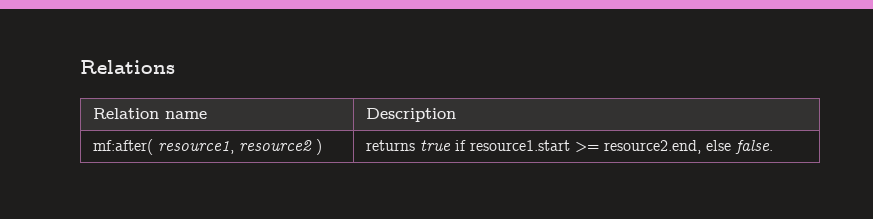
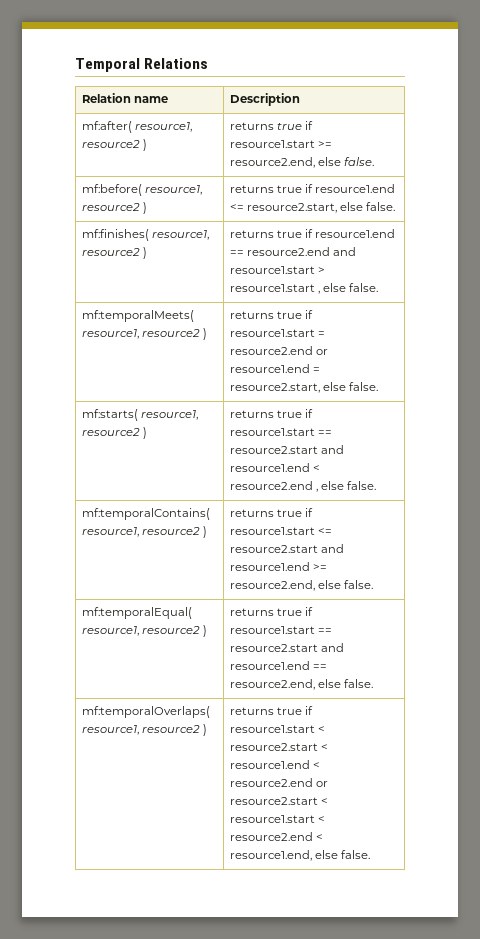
(80, 67) none -> [75,58,140,72] Temporal
(773, 147) none -> [81,184,202,196] [81,202,147,214] [229,184,395,193] [229,202,395,213] [81,229,209,241] [81,247,147,259] [229,229,395,238] [229,247,356,256] [229,266,325,274] [229,283,378,294] [81,310,194,322] [81,328,207,340] [229,310,313,319] [229,329,325,337] [229,346,328,355] [229,364,320,373] [229,382,378,393] [81,409,198,421] [81,427,147,439] [229,409,313,418] [229,428,332,436] [229,445,344,454] [229,463,320,472] [229,481,376,492] [81,508,210,520] [81,526,207,538] [229,508,313,517] [229,527,332,535] [229,544,344,553] [229,562,327,571] [229,580,373,591] [81,607,192,619] [81,625,207,637] [229,607,313,616] [229,626,332,634] [229,643,344,652] [229,661,327,670] [229,679,373,690] [81,706,210,718] [81,724,207,736] [229,706,313,715] [229,725,325,733] [229,743,328,751] [229,760,320,769] [229,778,328,787] [229,797,328,805] [229,815,325,823] [229,832,323,841] [229,850,370,861] // mf:before( resource1, resource2 ) | returns true if resource1.end <= resource2.start, else false. // mf:finishes( resource1, resource2 ) | returns true if resource1.end == resource2.end and resource1.start > resource1.start , else false. // mf:temporalMeets( resource1, resource2 ) | returns true if resource1.start = resource2.end or resource1.end = resource2.start, else false. // mf:starts( resource1, resource2 ) | returns true if resource1.start == resource2.start and resource1.end < resource2.end , else false. // mf:temporalContains( resource1, resource2 ) | returns true if resource1.start <= resource2.start and resource1.end >= resource2.end, else false. // mf:temporalEqual( resource1, resource2 ) | returns true if resource1.start == resource2.start and resource1.end == resource2.end, else false. // mf:temporalOverlaps( resource1, resource2 ) | returns true if resource1.start < resource2.start < resource1.end < resource2.end or resource2.start < resource1.start < resource2.end < resource1.end, else false.

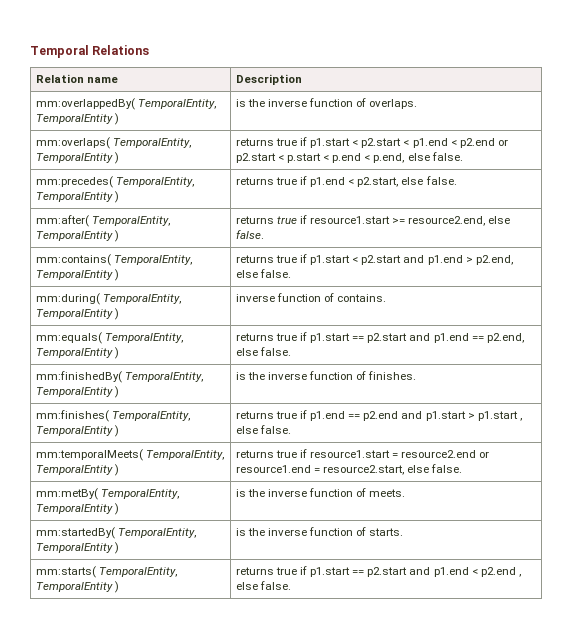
[81,121,192,133] [81,140,140,148] mf:after( resource1, resource2 -> [35,98,216,110] [35,113,119,125] [235,98,418,109] [35,137,191,149] [35,152,119,164] [235,137,508,148] [235,152,463,163] [35,176,194,188] [35,191,119,203] [235,176,457,187] [35,215,170,227] [35,231,113,241] mm:overlappedBy( TemporalEntity, TemporalEntity ) | is the inverse function of overlaps. // mm:overlaps( TemporalEntity, TemporalEntity ) | returns true if p1.start < p2.start < p1.end < p2.end or p2.start < p.start < p.end < p.end, else false. // mm:precedes( TemporalEntity, TemporalEntity ) | returns true if p1.end < p2.start, else false. // mm:after( TemporalEntity, TemporalEntity
[81,184,202,196] [81,202,147,214] [229,184,395,193] [229,202,395,213] [81,229,209,241] [81,247,147,259] [229,229,395,238] [229,247,356,256] [229,266,325,274] [229,283,378,294] [81,310,194,322] [81,329,200,339] mf:before( resource1, resource2 ) | returns true if resource1.end <= resource2.start, else false. // mf:finishes( resource1, resource2 ) | returns true if resource1.end == resource2.end and resource1.start > resource1.start , else false. // mf:temporalMeets( resource1, resource2 -> [35,254,192,266] [35,269,119,281] [235,254,513,265] [235,269,291,278] [35,293,181,305] [35,308,119,320] [235,293,387,302] [35,332,183,344] [35,347,119,359] [235,332,524,343] [235,347,291,356] [35,371,203,383] [35,386,119,398] [235,371,417,380] [35,410,190,422] [35,425,119,437] [235,410,522,421] [235,425,291,434] [35,449,224,461] [35,465,113,475] mm:contains( TemporalEntity, TemporalEntity ) | returns true if p1.start < p2.start and p1.end > p2.end, else false. // mm:during( TemporalEntity, TemporalEntity ) | inverse function of contains. // mm:equals( TemporalEntity, TemporalEntity ) | returns true if p1.start == p2.start and p1.end == p2.end, else false. // mm:finishedBy( TemporalEntity, TemporalEntity ) | is the inverse function of finishes. // mm:finishes( TemporalEntity, TemporalEntity ) | returns true if p1.end == p2.end and p1.start > p1.start , else false. // mm:temporalMeets( TemporalEntity, TemporalEntity
[81,409,198,421] [81,427,147,439] [229,409,313,418] [229,428,332,436] [229,445,344,454] [229,463,320,472] [229,481,376,492] [81,508,210,520] [81,526,207,538] [229,508,313,517] [229,527,332,535] [229,544,344,553] [229,562,327,571] [229,580,373,591] [81,607,192,619] [81,625,207,637] [229,607,313,616] [229,626,332,634] [229,643,344,652] [229,661,327,670] [229,679,373,690] [81,706,210,718] [81,724,207,736] [229,706,313,715] [229,725,325,733] [229,743,328,751] [229,760,320,769] [229,778,328,787] [229,797,328,805] [229,815,325,823] [229,832,323,841] [229,850,312,861] mf:starts( resource1, resource2 ) | returns true if resource1.start == resource2.start and resource1.end < resource2.end , else false. // mf:temporalContains( resource1, resource2 ) | returns true if resource1.start <= resource2.start and resource1.end >= resource2.end, else false. // mf:temporalEqual( resource1, resource2 ) | returns true if resource1.start == resource2.start and resource1.end == resource2.end, else false. // mf:temporalOverlaps( resource1, resource2 ) | returns true if resource1.start < resource2.start < resource1.end < resource2.end or resource2.start < resource1.start < resource2.end < resource1.end, -> [35,488,179,500] [35,503,119,515] [235,488,406,497] [35,527,196,539] [35,542,119,554] [235,527,404,536] [35,566,177,578] [35,581,119,593] [235,566,521,577] mm:metBy( TemporalEntity, TemporalEntity ) | is the inverse function of meets. // mm:startedBy( TemporalEntity, TemporalEntity ) | is the inverse function of starts. // mm:starts( TemporalEntity, TemporalEntity ) | returns true if p1.start == p2.start and p1.end < p2.end ,

